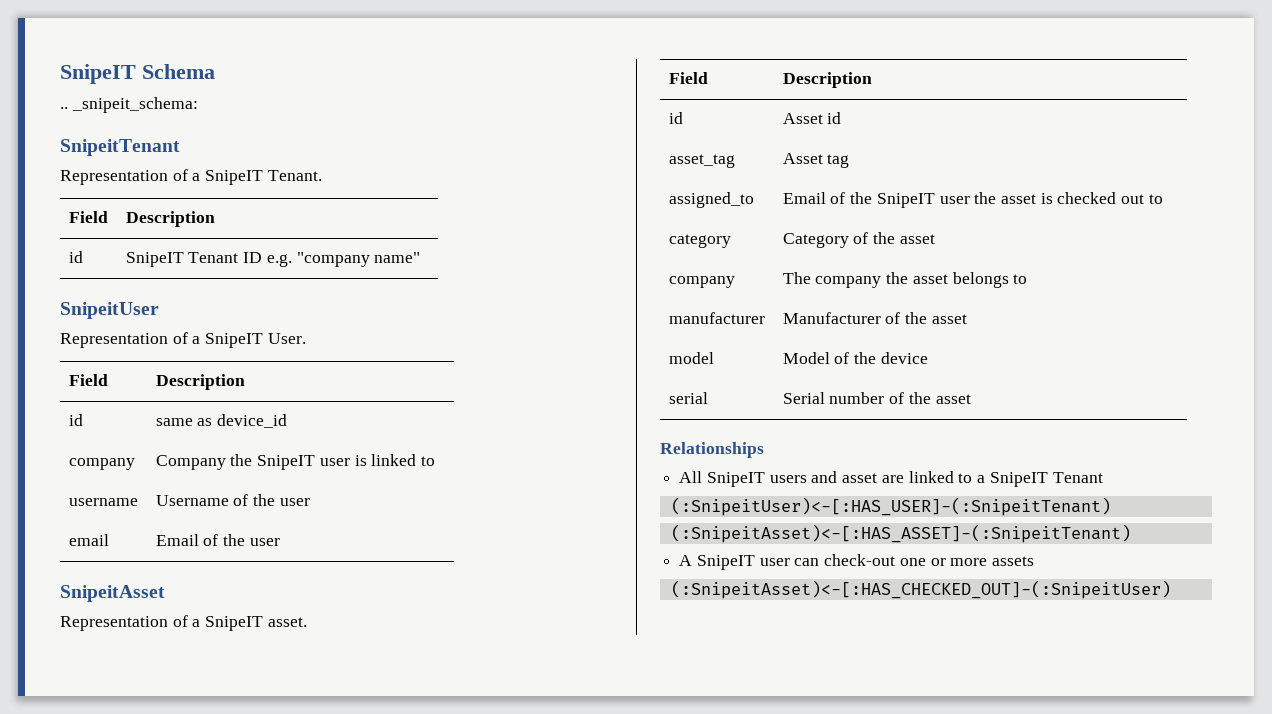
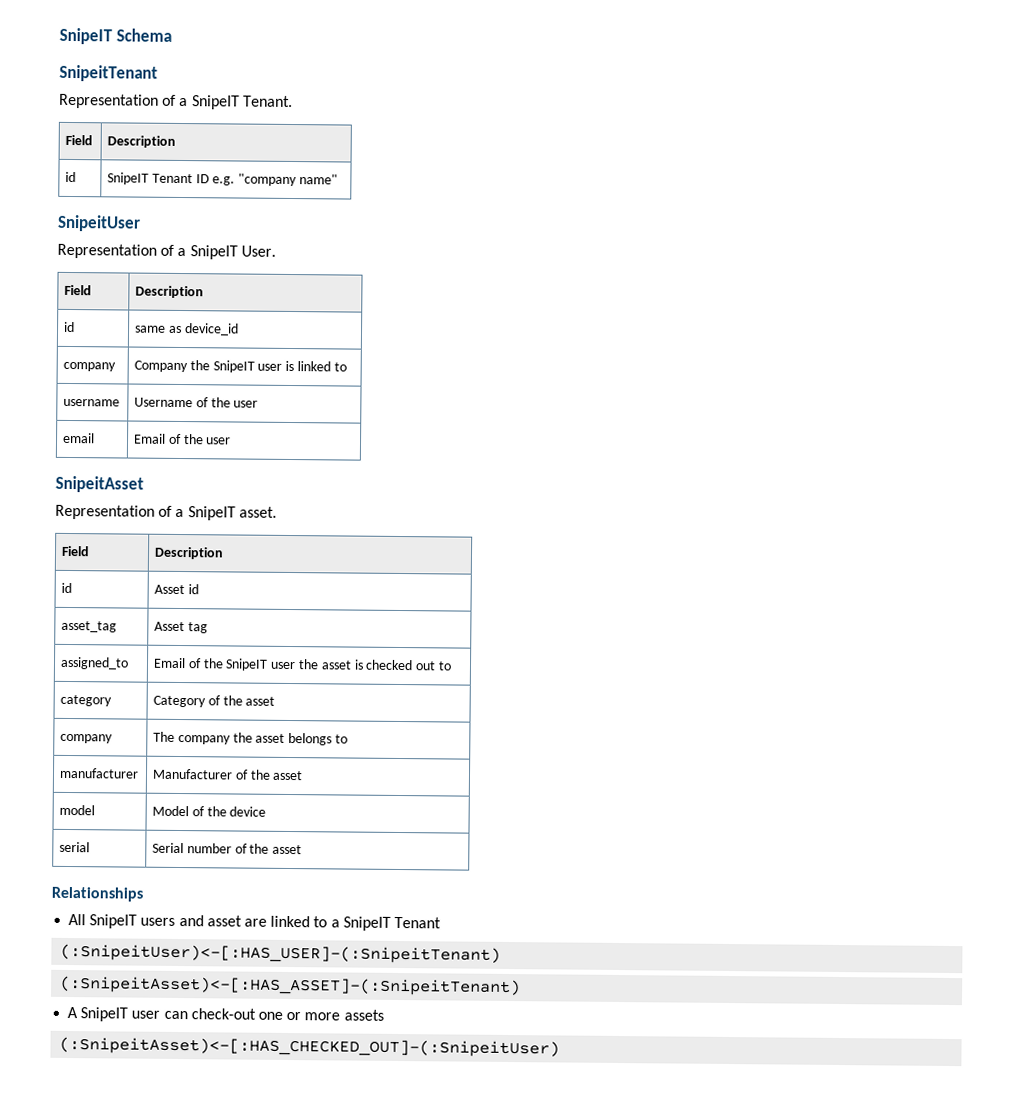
[60,97,198,113] // .. _snipeit_schema: -> (172, 35) none

